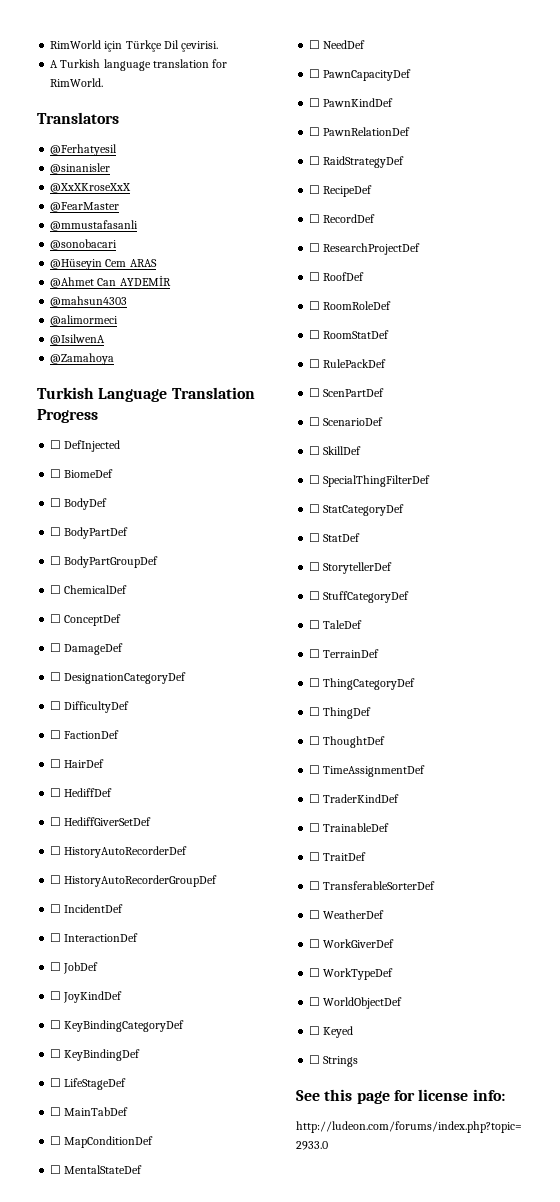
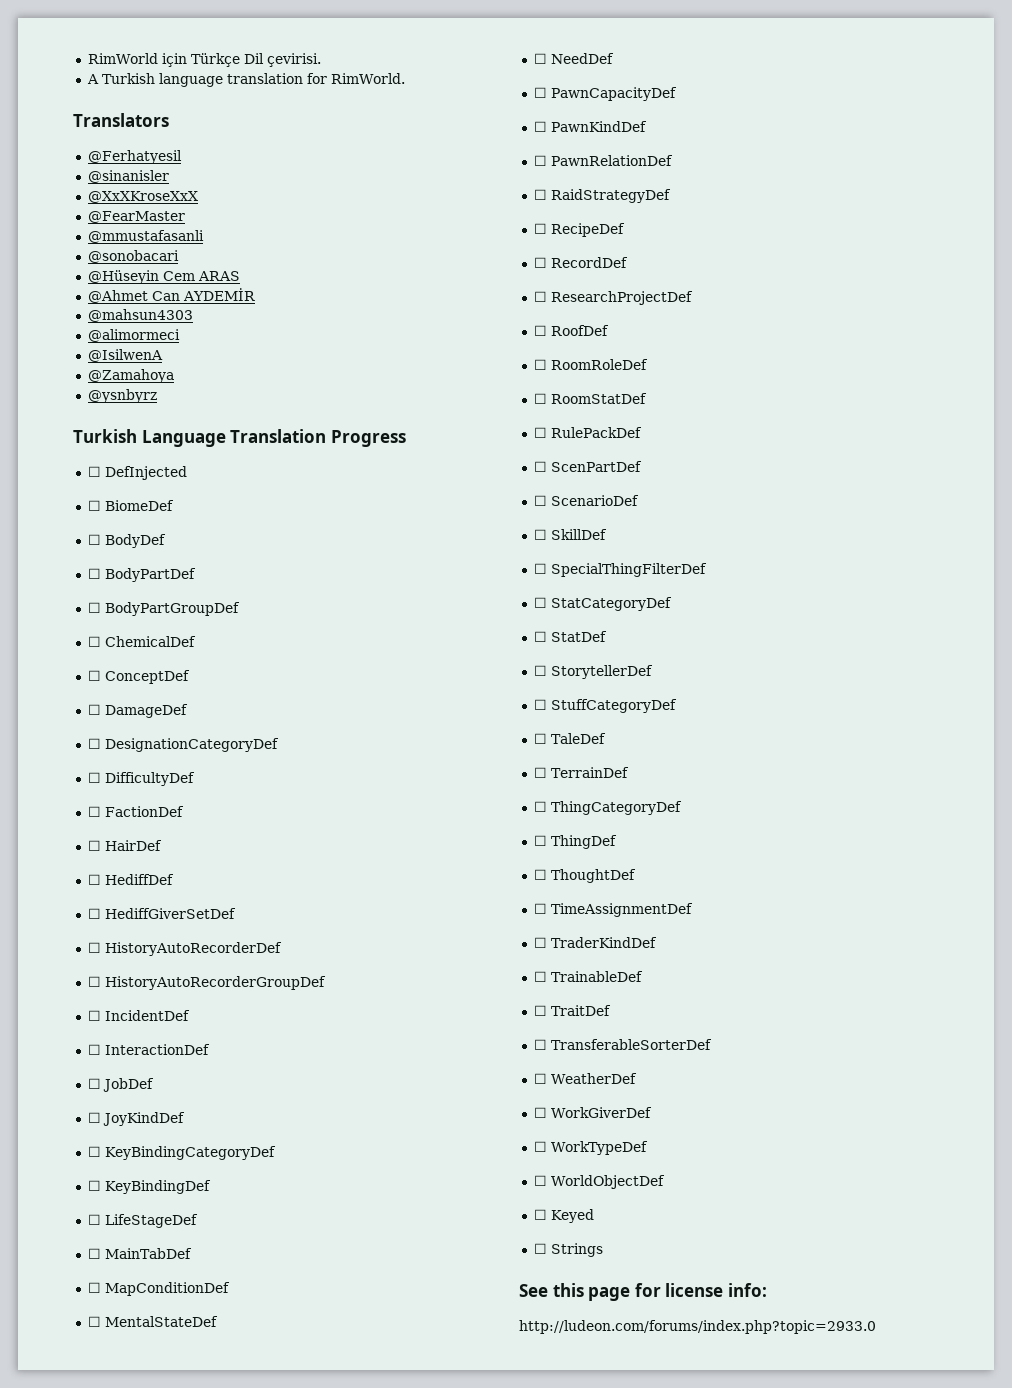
(115, 359) none -> [87,389,157,403] // @ysnbyrz

